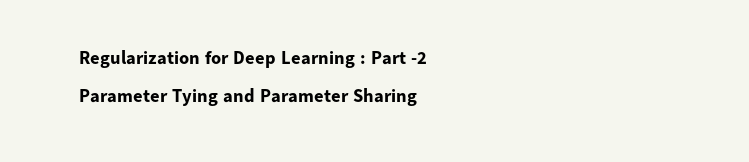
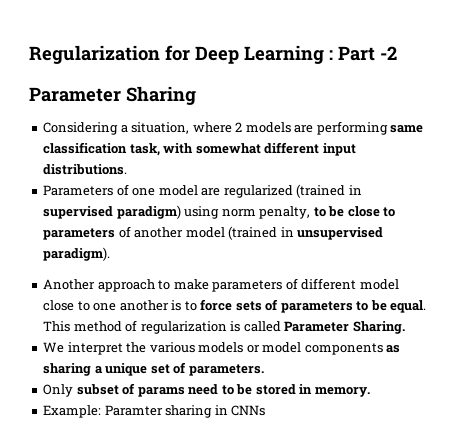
[171,88,417,106] Tying and Parameter Sharing -> [126,86,196,105] [43,121,424,135] [43,142,356,156] [43,164,128,175] [43,184,362,198] [43,205,396,219] [43,226,384,240] [43,247,111,261] [43,278,399,292] [43,299,427,313] [43,320,405,334] [43,342,401,355] [43,362,264,376] [43,383,370,397] [43,405,266,418] Sharing // Considering a situation, where 2 models are performing same classification task, with somewhat different input distributions. // Parameters of one model are regularized (trained in supervised paradigm) using norm penalty, to be close to parameters of another model (trained in unsupervised paradigm). // Another approach to make parameters of different model close to one another is to force sets of parameters to be equal. This method of regularization is called Parameter Sharing. // We interpret the various models or model components as sharing a unique set of parameters. // Only subset of params need to be stored in memory. // Example: Paramter sharing in CNNs

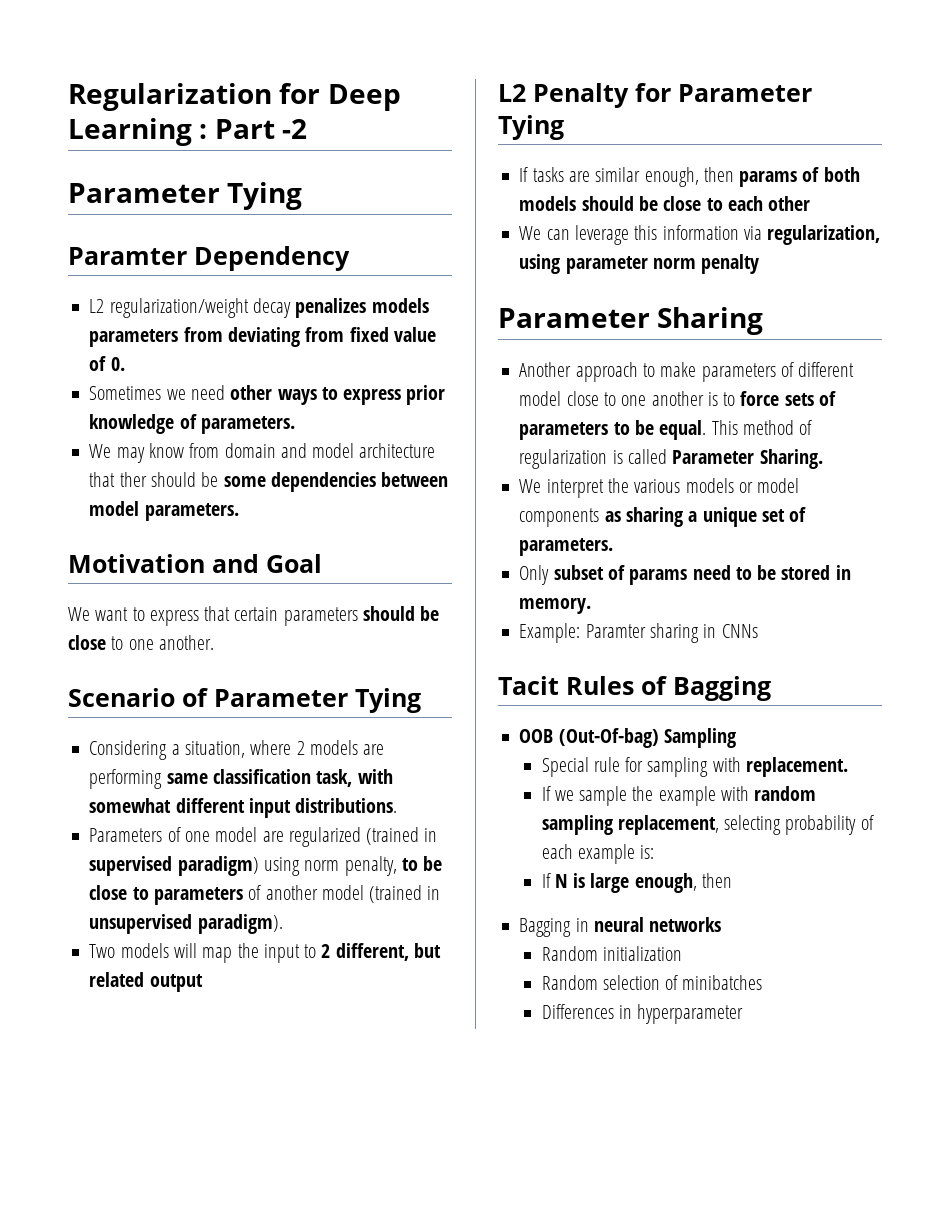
[126,86,196,105] Sharing -> [227,182,303,210] [68,246,350,271] [89,298,429,318] [89,327,436,347] [89,356,125,371] [89,385,446,405] [89,414,295,434] [89,443,436,463] [89,472,449,492] [89,501,239,521] [68,554,322,573] [68,606,440,626] [68,635,214,650] [68,688,421,713] Tying // Paramter Dependency // L2 regularization/weight decay penalizes models parameters from deviating from fixed value of 0. // Sometimes we need other ways to express prior knowledge of parameters. // We may know from domain and model architecture that ther should be some dependencies between model parameters. // Motivation and Goal // We want to express that certain parameters should be close to one another. // Scenario of Parameter Tying
(111, 254) none -> [89,943,441,963] [89,972,203,992] [498,83,812,108] [498,115,564,140] [519,167,860,187] [519,196,811,211] [519,225,881,245] [519,254,760,274] [498,307,764,335] // Two models will map the input to 2 different, but related output // L2 Penalty for Parameter Tying // If tasks are similar enough, then params of both models should be close to each other // We can leverage this information via regularization, using parameter norm penalty // Parameter Sharing
(266, 410) none -> [498,676,771,701] [519,728,736,748] [541,757,848,777] [541,786,817,806] [541,815,874,835] [541,844,655,864] [541,873,732,893] [519,917,722,937] [541,946,682,961] [541,975,763,990] [541,1004,744,1024] // Tacit Rules of Bagging // OOB (Out-Of-bag) Sampling // Special rule for sampling with replacement. // If we sample the example with random sampling replacement, selecting probability of each example is: // If N is large enough, then // Bagging in neural networks // Random initialization // Random selection of minibatches // Differences in hyperparameter

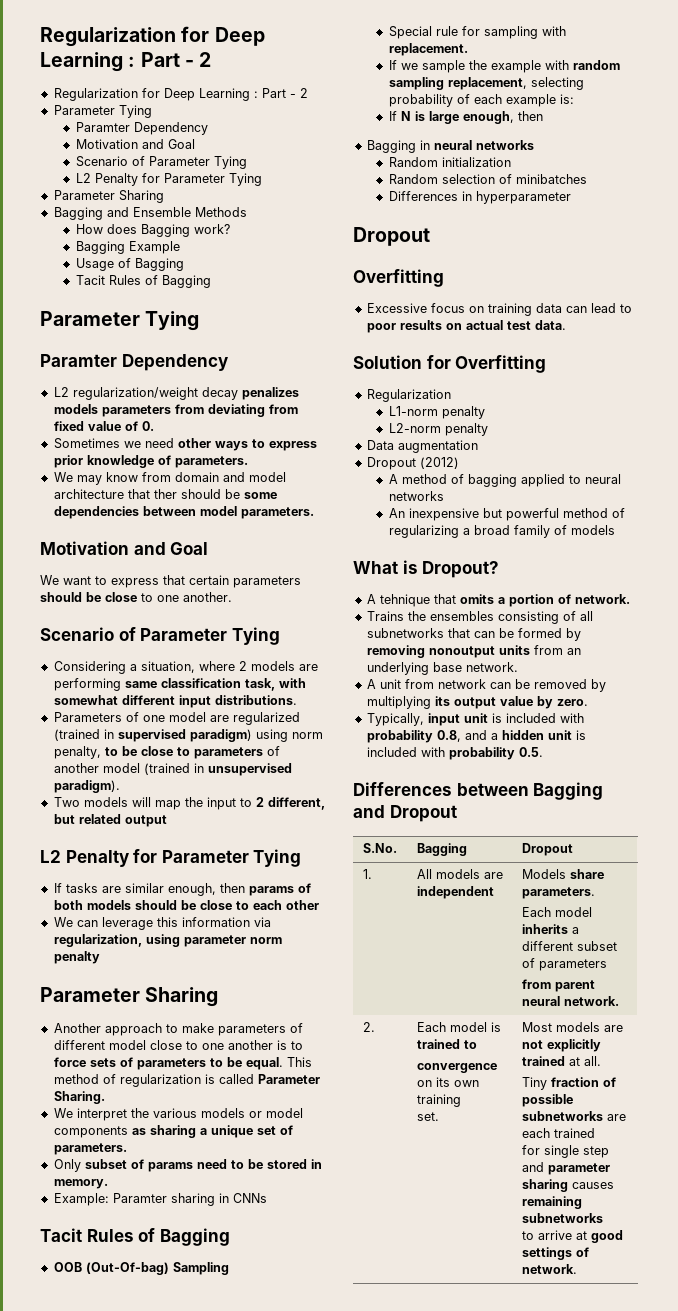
[68,83,401,111] [68,118,308,146] Regularization for Deep Learning : Part -2 -> [40,26,265,47] [40,52,212,72] [53,88,308,101] [53,105,152,118] [75,122,208,135] [75,139,195,149] [75,156,247,169] [75,173,262,186] [53,190,164,203] [53,207,247,220] [75,224,230,237] [75,241,180,254] [75,258,184,271] [75,275,211,288] Regularization for Deep Learning : Part - 2 // Regularization for Deep Learning : Part - 2 // Parameter Tying // Paramter Dependency // Motivation and Goal // Scenario of Parameter Tying // L2 Penalty for Parameter Tying // Parameter Sharing // Bagging and Ensemble Methods // How does Bagging work? // Bagging Example // Usage of Bagging // Tacit Rules of Bagging
(744, 1014) none -> [353,227,430,246] [353,269,444,287] [366,303,632,316] [366,320,566,333] [353,355,547,373] [366,389,451,402] [388,406,485,419] [388,423,488,436] [366,440,478,453] [366,457,459,470] [388,474,621,487] [388,491,444,501] [388,508,625,521] [388,525,615,538] [353,560,500,578] [366,594,630,607] [366,611,593,624] [366,628,581,641] [366,645,581,658] [366,662,518,675] [366,679,606,692] [366,696,588,709] [366,713,584,726] [366,730,586,743] [366,747,543,760] [353,782,604,800] [353,805,457,822] [362,843,397,853] [416,843,467,856] [521,843,573,856] [362,869,372,879] [416,869,503,879] [416,886,494,899] [521,869,604,879] [521,887,595,899] [521,907,592,917] [521,924,579,934] [521,941,617,951] [521,958,607,971] [521,979,595,992] [521,996,619,1006] [362,1022,375,1032] [416,1022,501,1032] [416,1039,477,1049] [416,1063,497,1073] [416,1077,479,1087] [416,1094,461,1107] [416,1112,439,1121] [521,1022,623,1032] [521,1039,601,1052] [521,1056,601,1066] [521,1077,616,1090] [521,1094,573,1107] [521,1111,626,1121] [521,1128,595,1138] [521,1145,609,1158] [521,1162,610,1175] [521,1179,614,1192] [521,1196,582,1209] [521,1213,603,1223] [521,1230,623,1243] [521,1247,589,1260] [521,1264,577,1274] // Dropout // Overfitting // Excessive focus on training data can lead to poor results on actual test data. // Solution for Overfitting // Regularization // L1-norm penalty // L2-norm penalty // Data augmentation // Dropout (2012) // A method of bagging applied to neural networks // An inexpensive but powerful method of regularizing a broad family of models // What is Dropout? // A tehnique that omits a portion of network. // Trains the ensembles consisting of all subnetworks that can be formed by removing nonoutput units from an underlying base network. // A unit from network can be removed by multiplying its output value by zero. // Typically, input unit is included with probability 0.8, and a hidden unit is included with probability 0.5. // Differences between Bagging and Dropout // S.No. | Bagging | Dropout // 1. | All models are independent | Models share parameters. // Each model inherits a different subset of parameters // from parent neural network. // 2. | Each model is trained to // convergence on its own training // set. | Most models are not explicitly trained at all. // Tiny fraction of possible subnetworks are each trained // for single step and parameter sharing causes remaining subnetworks // to arrive at good settings of network.

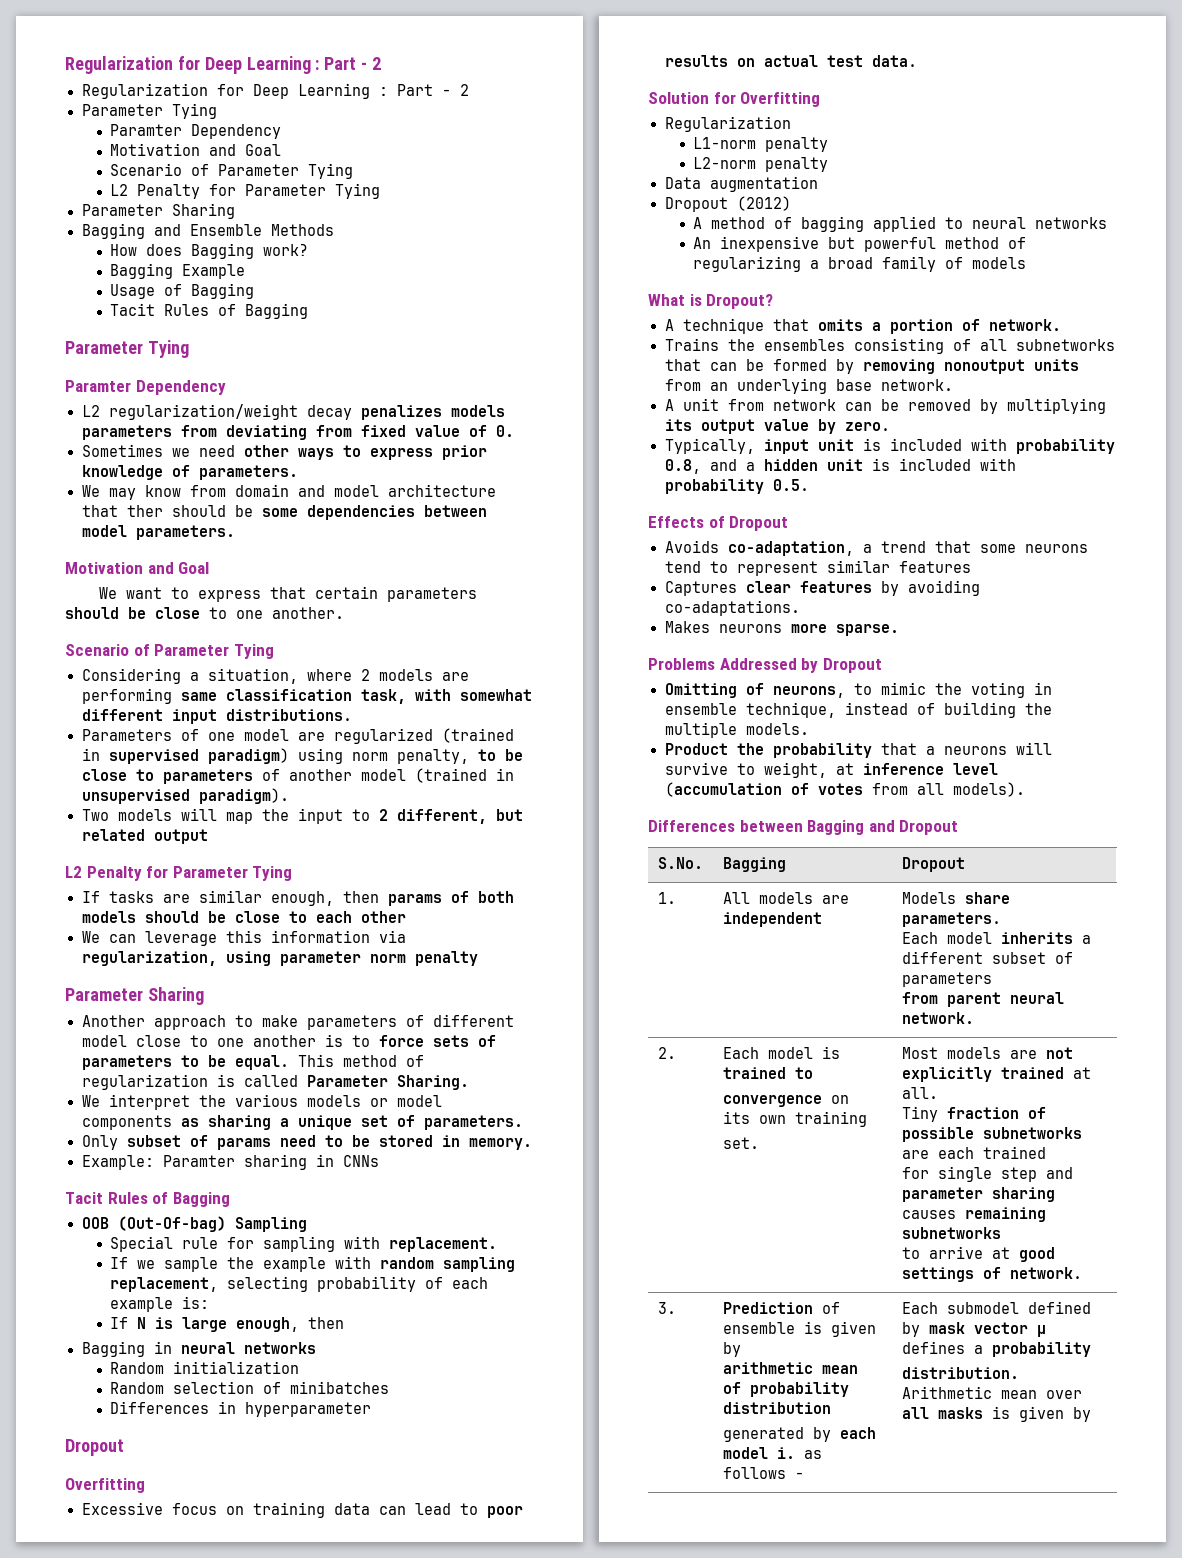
[379,594,430,607] tehnique -> [682,318,764,334] technique
(543, 752) none -> [648,516,789,531] [664,540,1088,556] [664,560,971,576] [664,580,980,596] [664,600,800,616] [664,621,899,636] [648,658,882,673] [664,682,1052,698] [664,702,1052,718] [664,722,809,738] [664,742,1052,758] [664,762,998,778] [664,782,1025,797] // Effects of Dropout // Avoids co-adaptation, a trend that some neurons tend to represent similar features // Captures clear features by avoiding co-adaptations. // Makes neurons more sparse. // Problems Addressed by Dropout // Omitting of neurons, to mimic the voting in ensemble technique, instead of building the multiple models. // Product the probability that a neurons will survive to weight, at inference level (accumulation of votes from all models).
(577, 1269) none -> [657,1302,676,1314] [722,1302,840,1314] [722,1321,876,1337] [722,1342,741,1357] [722,1362,858,1374] [722,1382,849,1397] [722,1402,831,1414] [722,1427,876,1442] [722,1447,822,1459] [722,1467,804,1479] [901,1301,1091,1314] [901,1322,1046,1337] [901,1341,1091,1357] [901,1367,1019,1379] [901,1386,1082,1399] [901,1406,1091,1422] // 3. | Prediction of ensemble is given by // arithmetic mean of probability distribution // generated by each model i. as follows - | Each submodel defined by mask vector µ defines a probability // distribution. Arithmetic mean over all masks is given by

